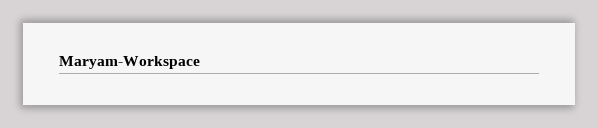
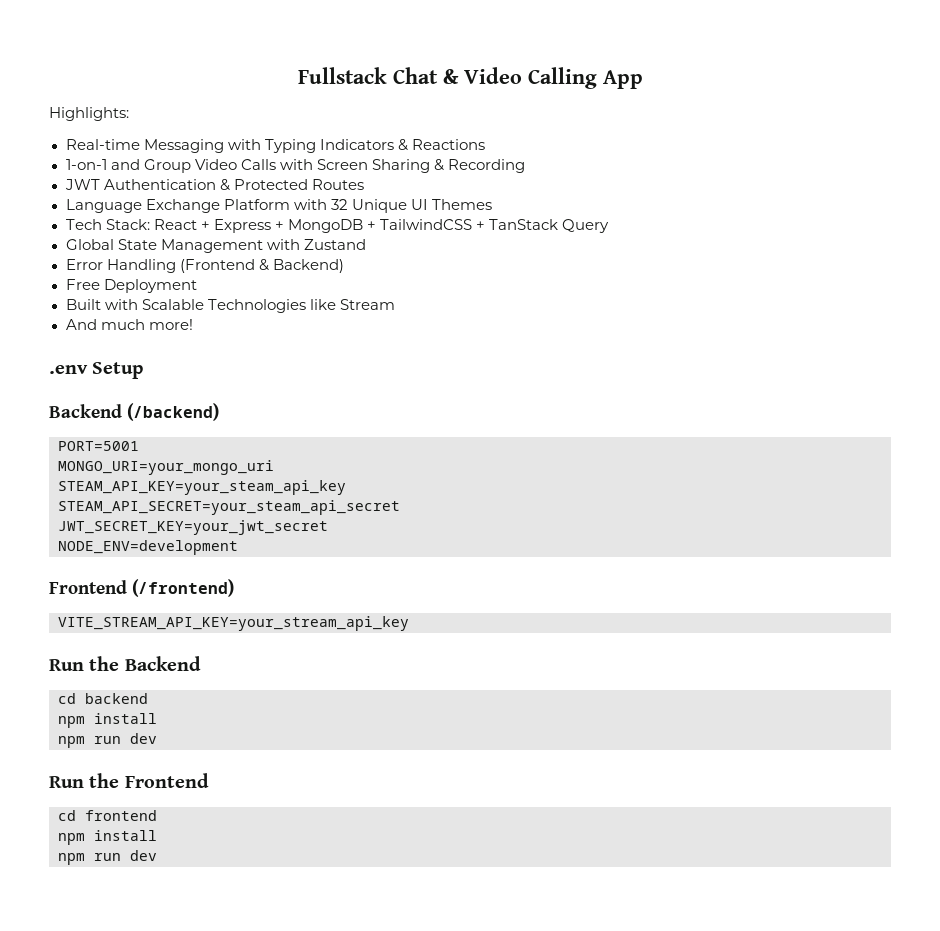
[59,56,200,69] Maryam-Workspace -> [297,67,643,89] [49,107,129,121] [65,139,485,153] [65,159,525,173] [64,179,364,191] [65,199,492,213] [65,219,610,233] [65,239,366,253] [65,259,344,273] [65,279,197,293] [65,299,395,313] [65,319,193,330] [49,362,144,379] [49,403,219,421] [58,441,139,451] [58,460,274,475] [58,480,346,495] [58,500,400,515] [58,520,328,535] [58,540,238,555] [49,579,234,597] [58,616,409,631] [49,656,201,671] [58,693,148,704] [58,713,157,728] [58,733,157,748] [49,773,209,788] [58,810,157,821] [58,830,157,845] [58,850,157,865] Fullstack Chat & Video Calling App // Highlights: // Real-time Messaging with Typing Indicators & Reactions // 1-on-1 and Group Video Calls with Screen Sharing & Recording // JWT Authentication & Protected Routes // Language Exchange Platform with 32 Unique UI Themes // Tech Stack: React + Express + MongoDB + TailwindCSS + TanStack Query // Global State Management with Zustand // Error Handling (Frontend & Backend) // Free Deployment // Built with Scalable Technologies like Stream // And much more! // .env Setup // Backend (/backend) // PORT=5001 // MONGO_URI=your_mongo_uri // STEAM_API_KEY=your_steam_api_key // STEAM_API_SECRET=your_steam_api_secret // JWT_SECRET_KEY=your_jwt_secret // NODE_ENV=development // Frontend (/frontend) // VITE_STREAM_API_KEY=your_stream_api_key // Run the Backend // cd backend // npm install // npm run dev // Run the Frontend // cd frontend // npm install // npm run dev

